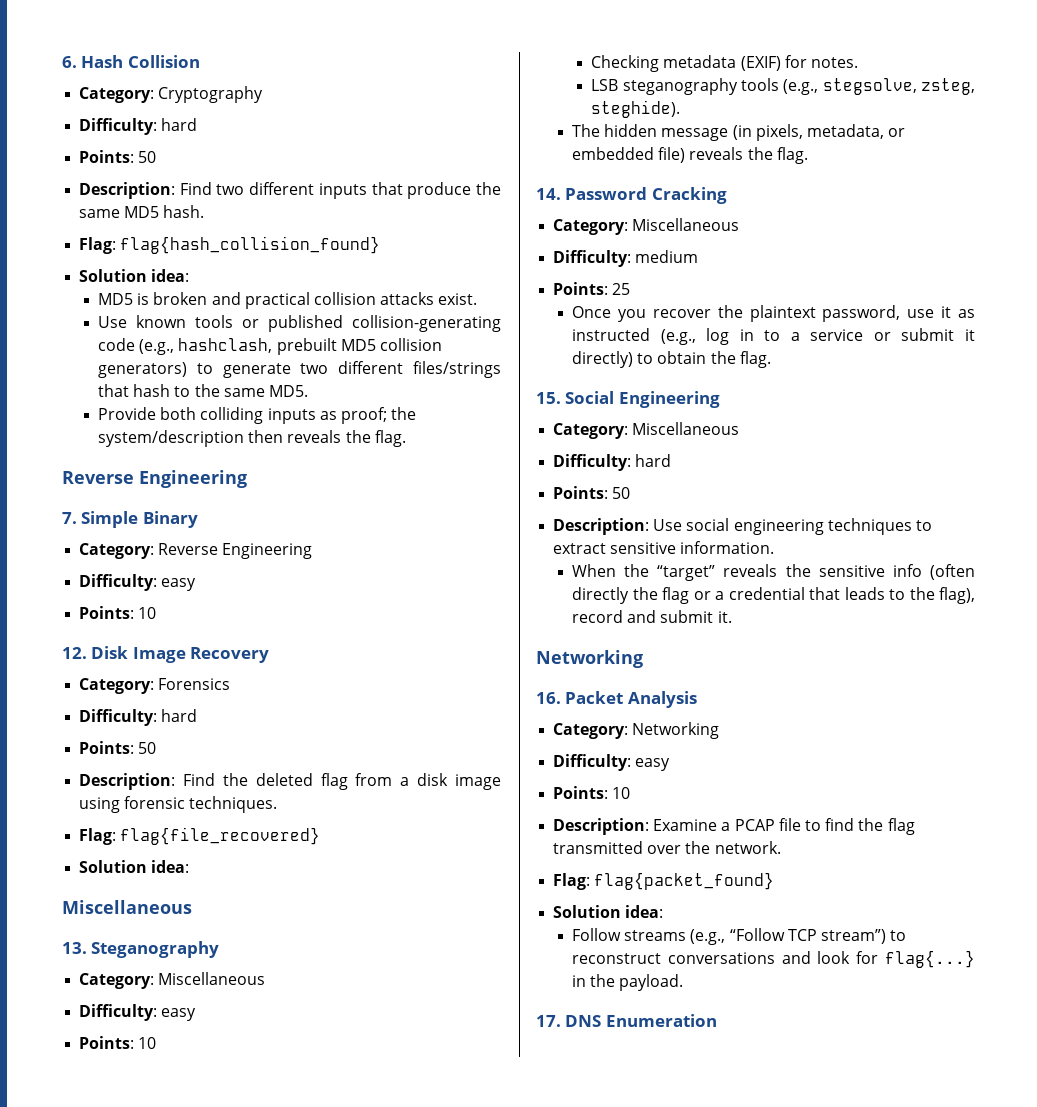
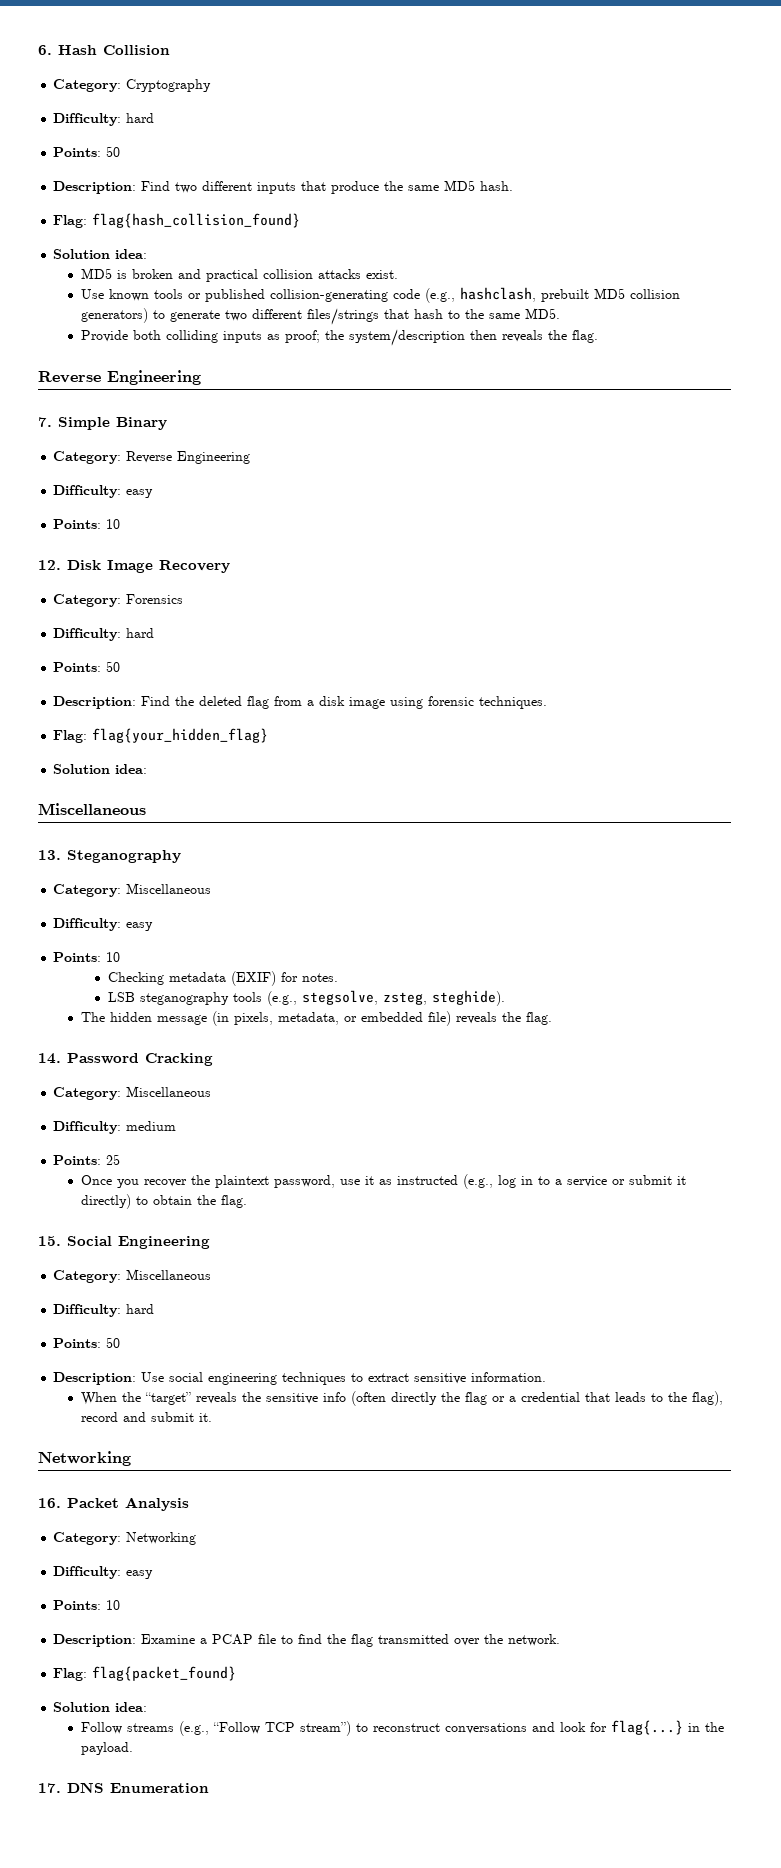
[120,827,321,845] flag{file_recovered} -> [92,728,269,743] flag{your_hidden_flag}

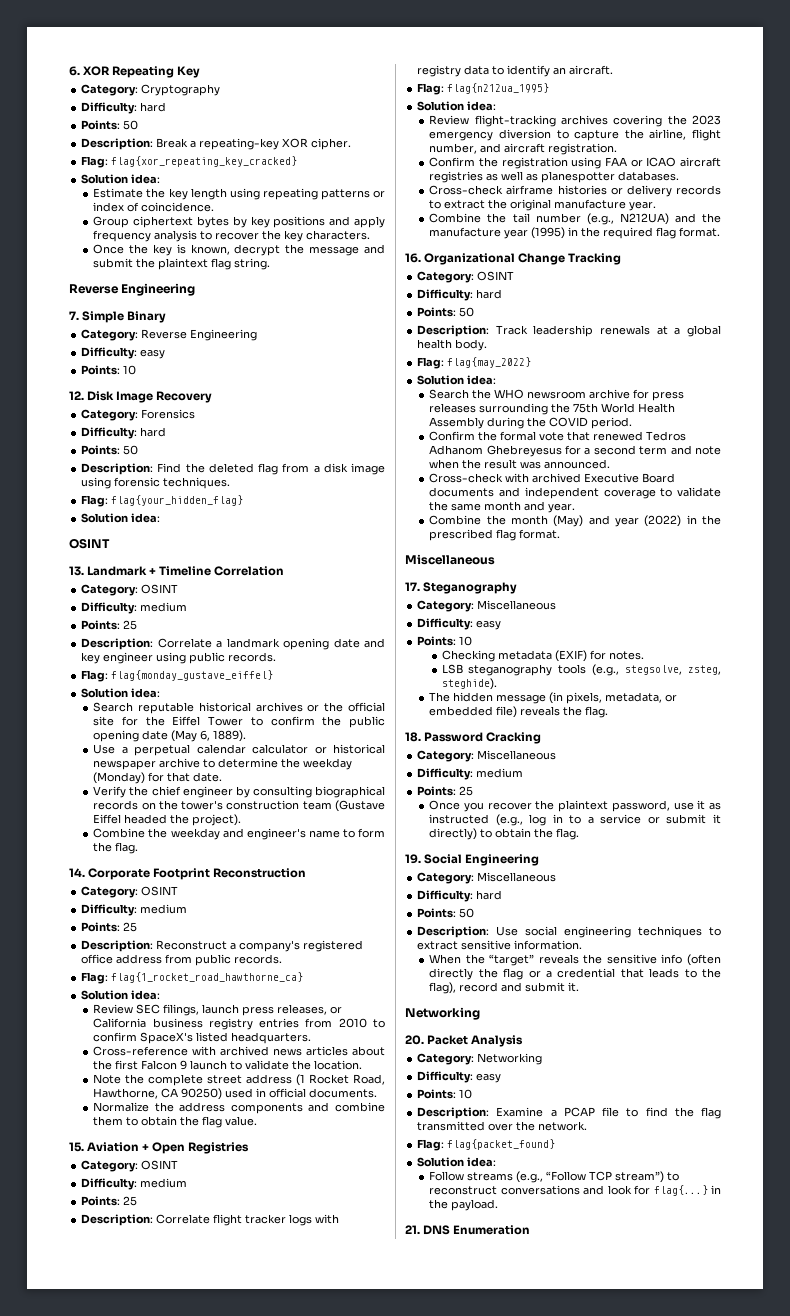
[58,45,170,55] Hash Collision -> [83,66,201,78] XOR Repeating Key
[141,180,514,194] [53,213,301,228] [53,249,148,259] [80,268,398,282] [80,287,680,303] [80,308,560,325] [80,329,598,346] Find two different inputs that produce the same MD5 hash. // Flag: flag{hash_collision_found} // Solution idea: // MD5 is broken and practical collision attacks exist. // Use known tools or published collision-generating code (e.g., hashclash, prebuilt MD5 collision generators) to generate two different files/strings that hash to the same MD5. // Provide both colliding inputs as proof; the system/description then reveals the flag. -> [156,138,352,150] [81,156,298,168] [81,174,161,184] [93,188,386,200] [93,202,215,212] [93,216,385,228] [93,230,371,242] [93,244,385,256] [93,258,271,270] Break a repeating-key XOR cipher. // Flag: flag{xor_repeating_key_cracked} // Solution idea: // Estimate the key length using repeating patterns or index of coincidence. // Group ciphertext bytes by key positions and apply frequency analysis to recover the key characters. // Once the key is known, decrypt the message and submit the plaintext flag string.
[38,803,146,815] [38,850,61,860] // Miscellaneous // 13. -> [69,538,110,549] [69,566,285,576] [81,584,179,596] [81,602,188,614] [81,620,138,630] [81,638,385,650] [81,652,277,664] [81,670,274,682] [81,688,161,698] [93,702,386,714] [93,716,385,728] [93,730,247,742] [93,744,385,756] [93,758,353,770] [93,772,223,784] [93,786,385,798] [93,800,385,812] [93,814,242,826] [93,828,386,840] [93,842,139,854] [69,868,307,880] [81,886,179,898] [81,904,188,916] [81,922,138,932] [81,940,364,952] [81,954,283,966] [81,972,304,984] [81,990,161,1000] [93,1004,343,1016] [93,1018,385,1030] [93,1032,312,1044] [93,1046,385,1056] [93,1060,363,1070] [93,1074,386,1086] [93,1088,378,1100] [93,1102,386,1114] [93,1116,258,1128] [69,1142,250,1154] [81,1160,179,1172] [81,1178,188,1190] [81,1196,138,1206] [81,1214,340,1226] [417,65,614,77] [417,83,550,95] [417,101,497,111] [429,115,721,127] [429,129,721,141] [429,143,618,155] [429,157,721,169] [429,171,680,183] [429,185,721,197] [429,199,657,211] [429,213,721,225] [429,227,721,239] [405,253,622,265] [417,271,515,283] [417,289,503,301] [417,307,475,317] [417,325,721,337] [417,339,488,351] [417,357,532,369] [417,375,497,385] [429,389,685,401] [429,403,676,415] [429,417,633,429] [429,431,687,441] [429,445,721,457] [429,459,611,469] [429,473,676,483] [429,487,721,499] [429,501,576,513] [429,515,721,527] [429,529,561,541] [405,554,495,565] [405,582,420,591] // OSINT // 13. Landmark + Timeline Correlation // Category: OSINT // Difficulty: medium // Points: 25 // Description: Correlate a landmark opening date and key engineer using public records. // Flag: flag{monday_gustave_eiffel} // Solution idea: // Search reputable historical archives or the official site for the Eiffel Tower to confirm the public opening date (May 6, 1889). // Use a perpetual calendar calculator or historical newspaper archive to determine the weekday (Monday) for that date. // Verify the chief engineer by consulting biographical records on the tower's construction team (Gustave Eiffel headed the project). // Combine the weekday and engineer's name to form the flag. // 14. Corporate Footprint Reconstruction // Category: OSINT // Difficulty: medium // Points: 25 // Description: Reconstruct a company's registered office address from public records. // Flag: flag{1_rocket_road_hawthorne_ca} // Solution idea: // Review SEC filings, launch press releases, or California business registry entries from 2010 to confirm SpaceX's listed headquarters. // Cross-reference with archived news articles about the first Falcon 9 launch to validate the location. // Note the complete street address (1 Rocket Road, Hawthorne, CA 90250) used in official documents. // Normalize the address components and combine them to obtain the flag value. // 15. Aviation + Open Registries // Category: OSINT // Difficulty: medium // Points: 25 // Description: Correlate flight tracker logs with registry data to identify an aircraft. // Flag: flag{n212ua_1995} // Solution idea: // Review flight-tracking archives covering the 2023 emergency diversion to capture the airline, flight number, and aircraft registration. // Confirm the registration using FAA or ICAO aircraft registries as well as planespotter databases. // Cross-check airframe histories or delivery records to extract the original manufacture year. // Combine the tail number (e.g., N212UA) and the manufacture year (1995) in the required flag format. // 16. Organizational Change Tracking // Category: OSINT // Difficulty: hard // Points: 50 // Description: Track leadership renewals at a global health body. // Flag: flag{may_2022} // Solution idea: // Search the WHO newsroom archive for press releases surrounding the 75th World Health Assembly during the COVID period. // Confirm the formal vote that renewed Tedros Adhanom Ghebreyesus for a second term and note when the result was announced. // Cross-check with archived Executive Board documents and independent coverage to validate the same month and year. // Combine the month (May) and year (2022) in the prescribed flag format. // Miscellaneous // 17.
[38,1053,61,1064] 14. -> [405,732,421,742] 18.
[38,1236,61,1246] 15. -> [405,854,421,864] 19.
[38,1498,61,1508] 16. -> [405,1035,424,1045] 20.
[38,1783,61,1793] 17. -> [405,1225,420,1234] 21.

